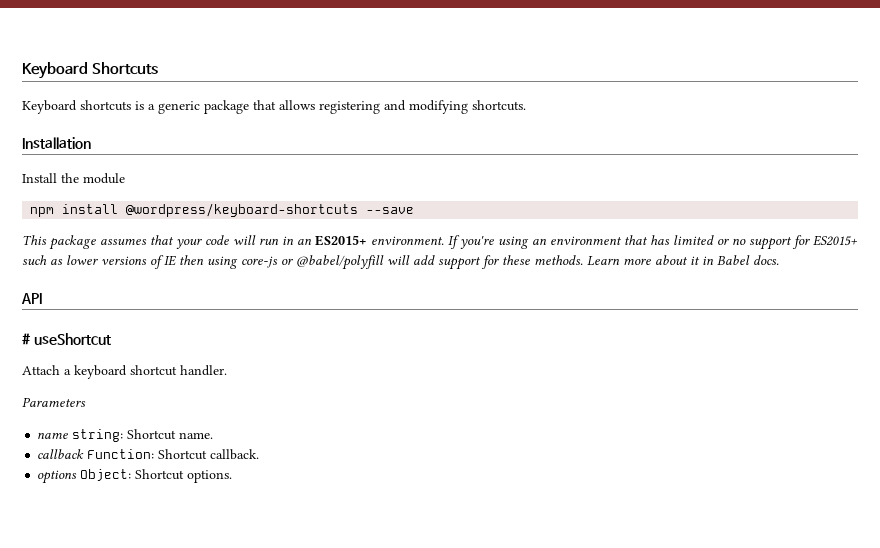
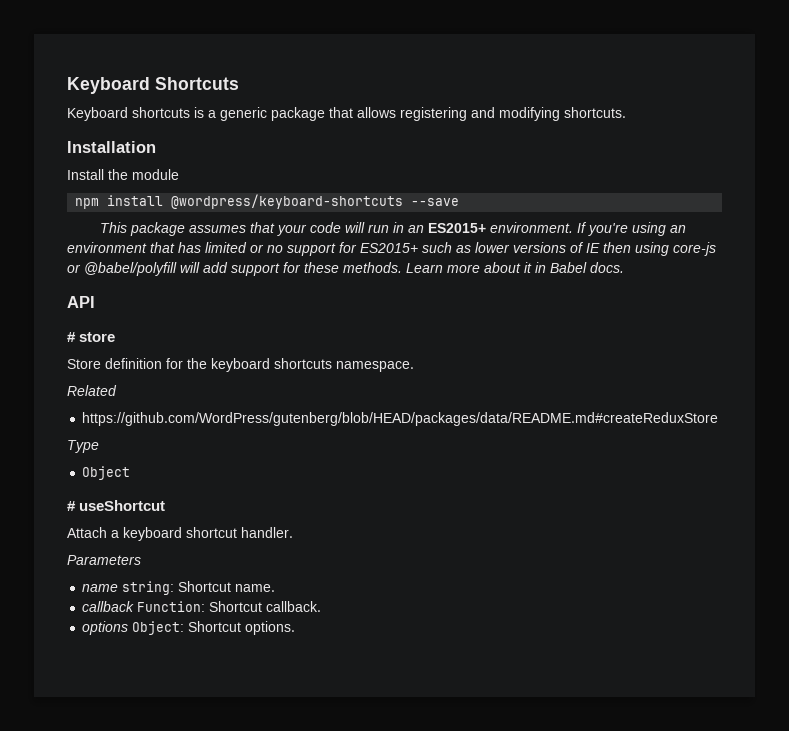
(42, 298) none -> [67,332,116,342] [67,358,414,372] [67,385,117,396] [82,412,719,426] [67,440,99,453] [82,466,131,480] // # store // Store definition for the keyboard shortcuts namespace. // Related // https://github.com/WordPress/gutenberg/blob/HEAD/packages/data/README.md#createReduxStore // Type // Object

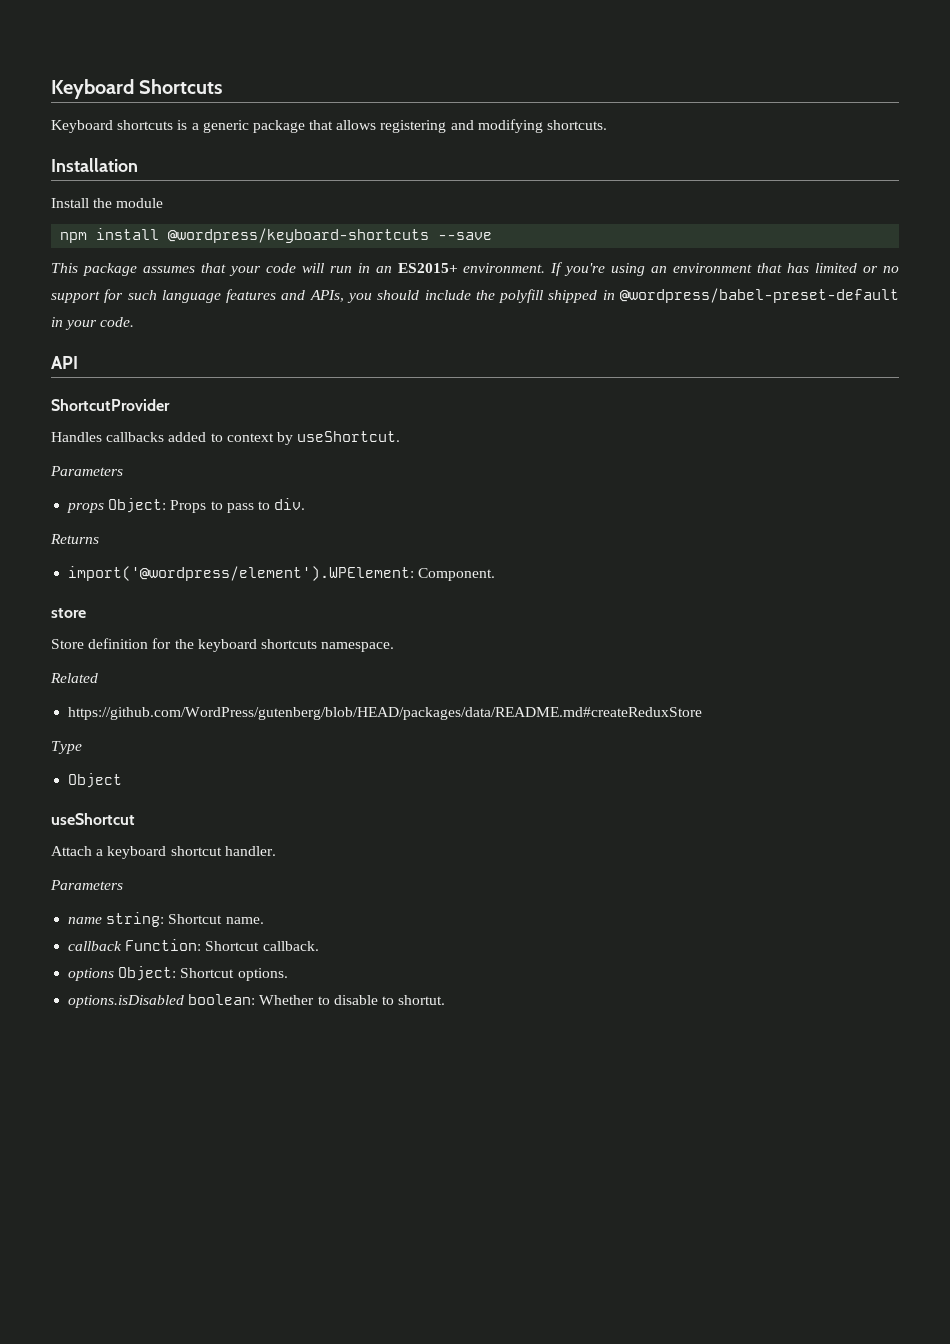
[360,242,716,256] [67,262,624,276] [67,296,95,308] [67,332,76,342] ES2015+ such as lower versions of IE then using core-js or @babel/polyfill will add support for these methods. Learn more about it in Babel docs. // API // # -> [127,288,899,303] [51,317,135,330] [51,356,78,369] [51,399,170,411] [51,431,401,445] [50,466,123,476] [67,498,306,513] [50,534,99,544] [68,566,496,581] such language features and APIs, you should include the polyfill shipped in @wordpress/babel-preset-default in your code. // API // ShortcutProvider // Handles callbacks added to context by useShortcut. // Parameters // props Object: Props to pass to div. // Returns // import('@wordpress/element').WPElement: Component. //
[67,501,76,511] # -> (123, 780) none
(296, 628) none -> [68,994,446,1008] // options.isDisabled boolean: Whether to disable to shortut.

